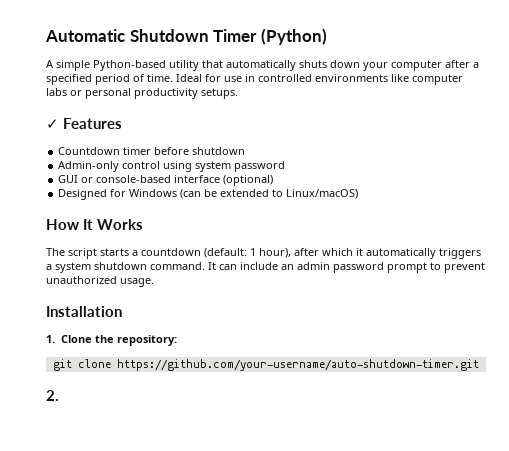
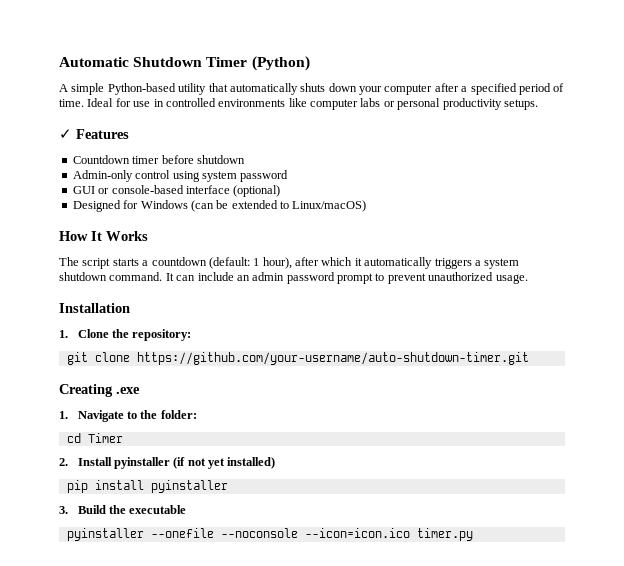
[46,390,59,401] 2. -> [59,384,140,397] [59,410,197,422] [66,433,123,443] [59,457,276,469] [66,480,228,493] [59,505,187,514] [66,528,473,541] Creating .exe // 1. Navigate to the folder: // cd Timer // 2. Install pyinstaller (if not yet installed) // pip install pyinstaller // 3. Build the executable // pyinstaller --onefile --noconsole --icon=icon.ico timer.py

